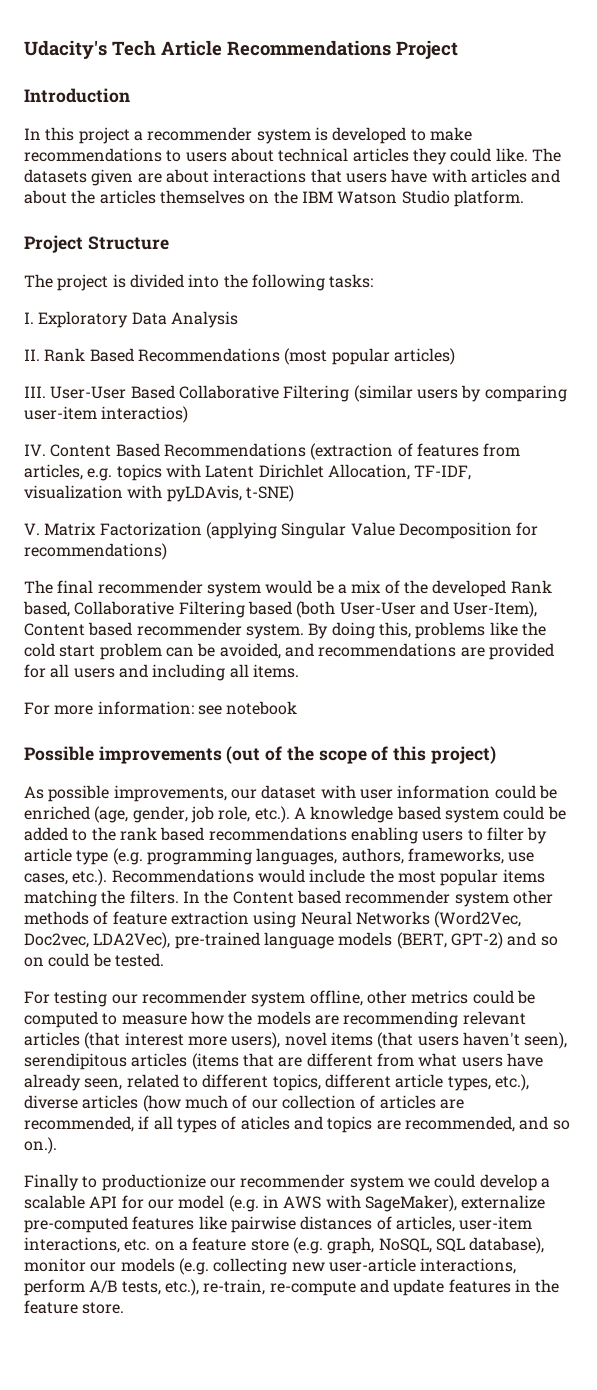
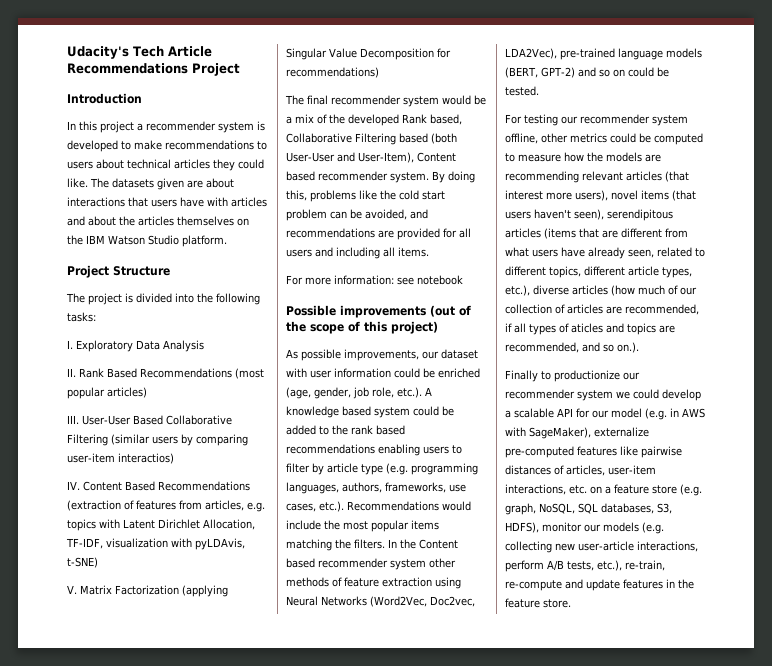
[469,1237,545,1254] database), -> [601,503,672,514] [505,522,539,533] databases, S3, HDFS),

